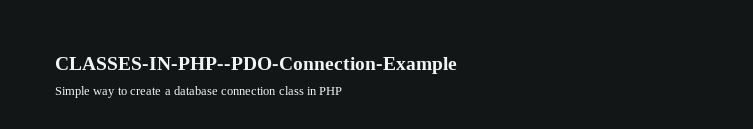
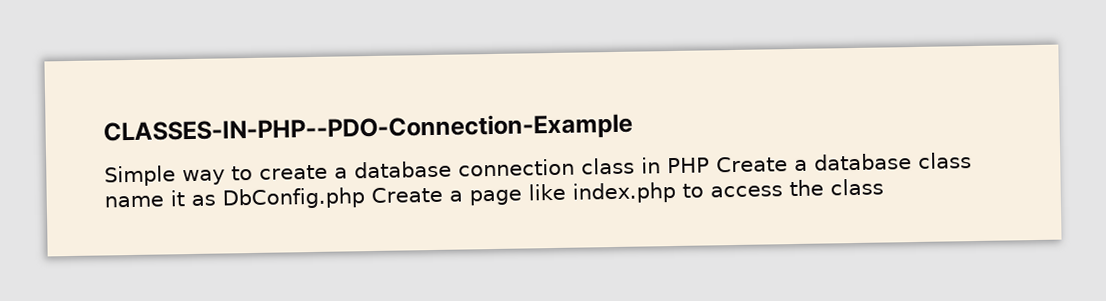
(343, 91) none -> [716,152,972,173] [104,178,884,210] Create a database class name it as DbConfig.php Create a page like index.php to access the class

